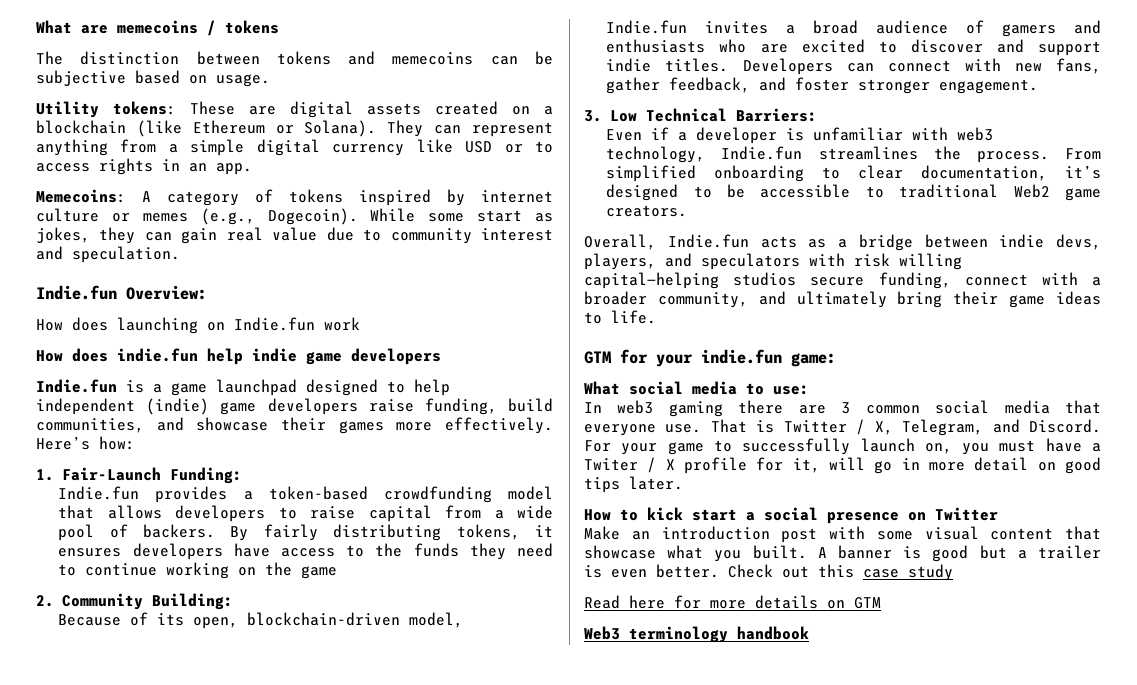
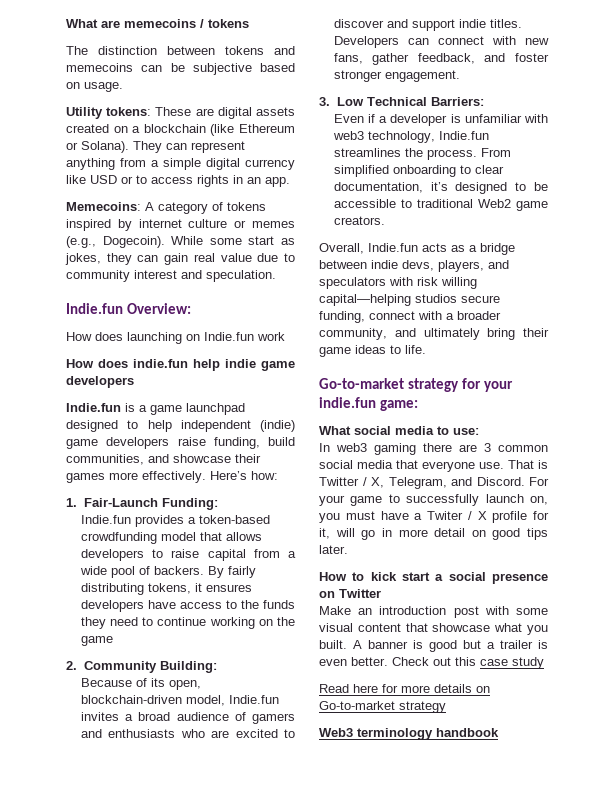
[584,351,612,364] GTM -> [319,378,459,392] Go-to-market strategy
[854,597,881,609] GTM -> [319,701,446,713] Go-to-market strategy

